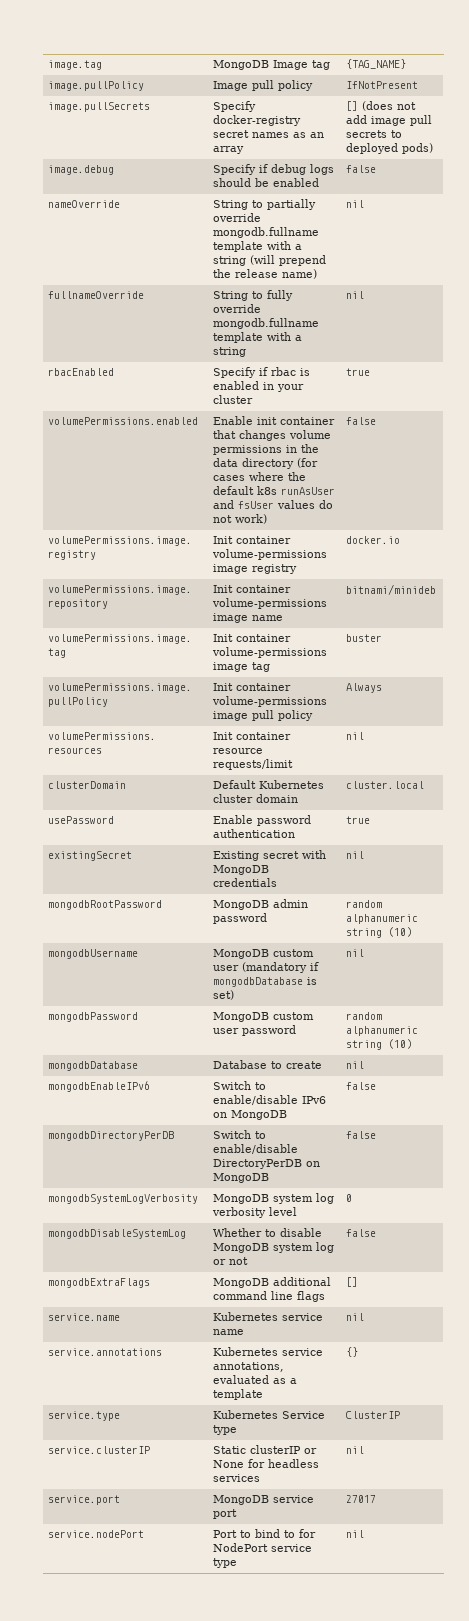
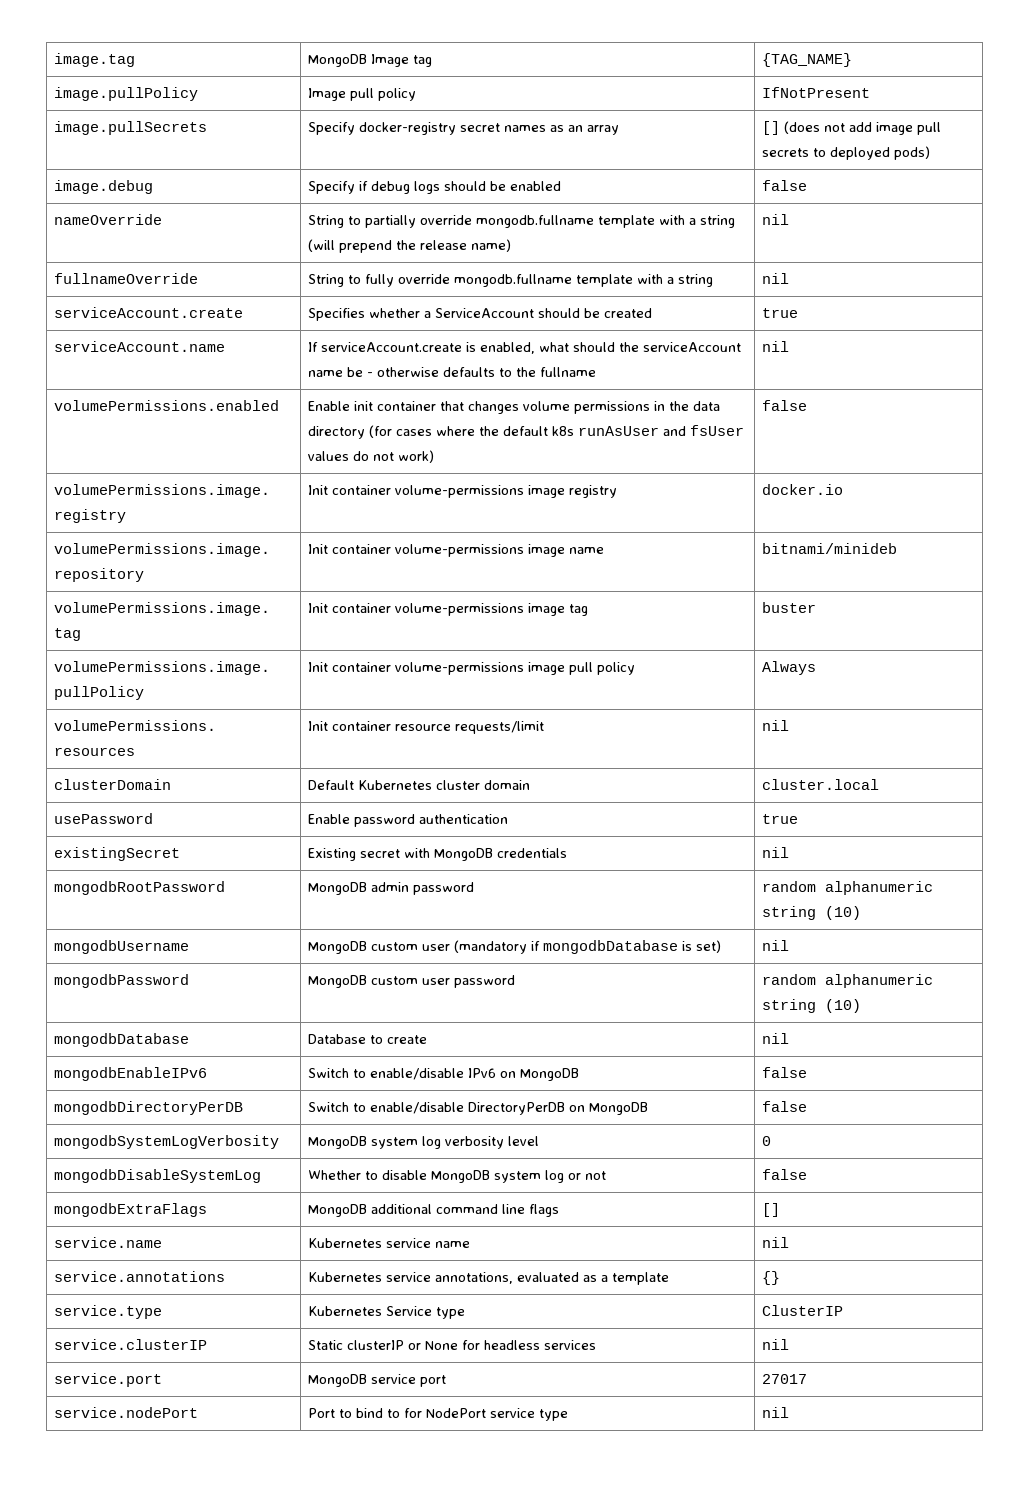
[48,368,115,376] [213,367,311,378] [213,381,305,392] [213,395,254,404] [346,368,371,376] rbacEnabled | Specify if rbac is enabled in your cluster | true -> [54,307,244,318] [308,308,653,321] [762,308,799,318] [54,341,226,352] [308,342,742,354] [308,367,597,377] [762,341,790,352] serviceAccount.create | Specifies whether a ServiceAccount should be created | true // serviceAccount.name | If serviceAccount.create is enabled, what should the serviceAccount name be - otherwise defaults to the fullname | nil

